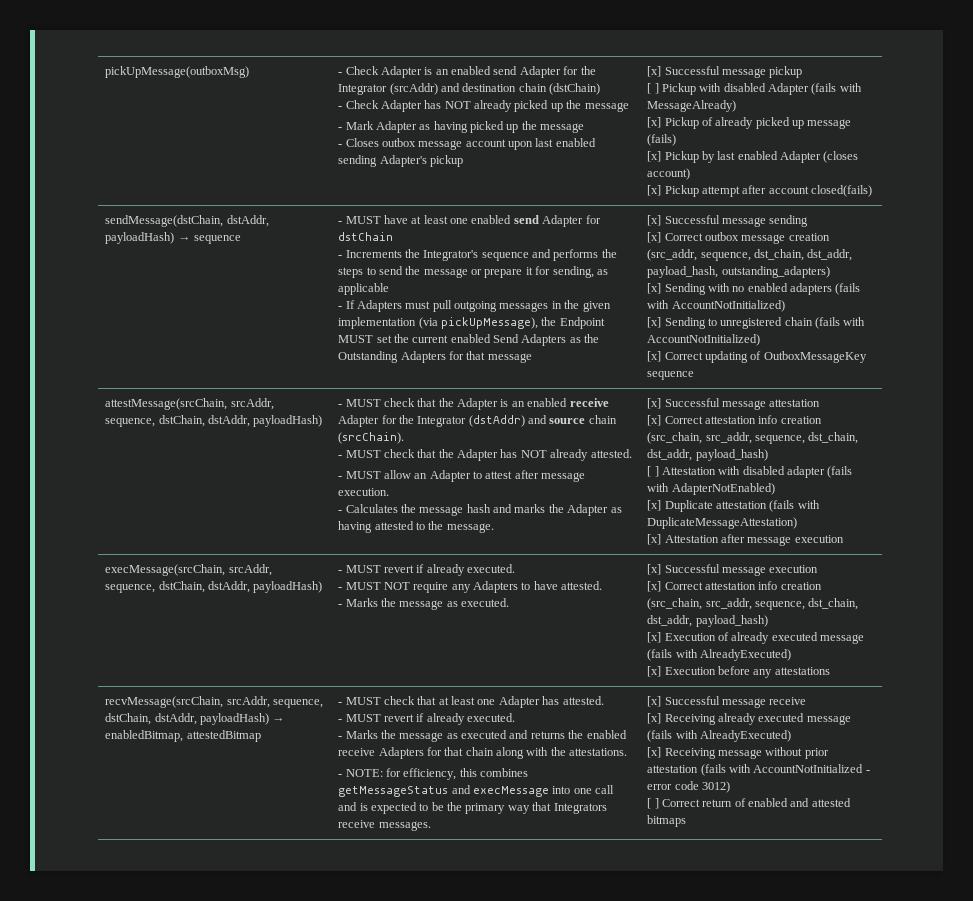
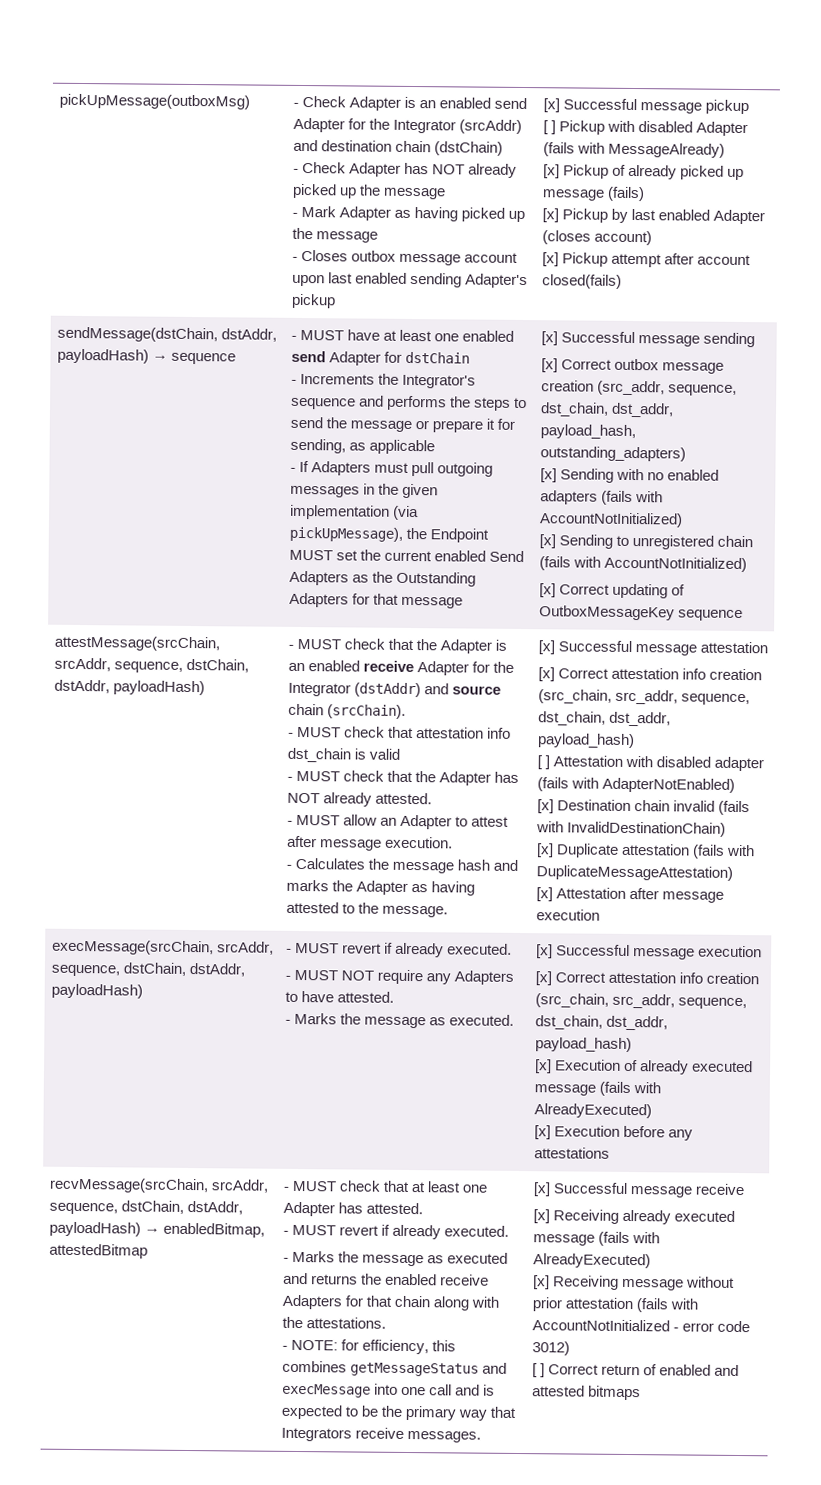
(405, 438) none -> [287,726,512,739] [286,747,400,763] // - MUST check that attestation info dst_chain is valid
(775, 489) none -> [536,799,750,816] [535,821,726,837] // [x] Destination chain invalid (fails with InvalidDestinationChain)

